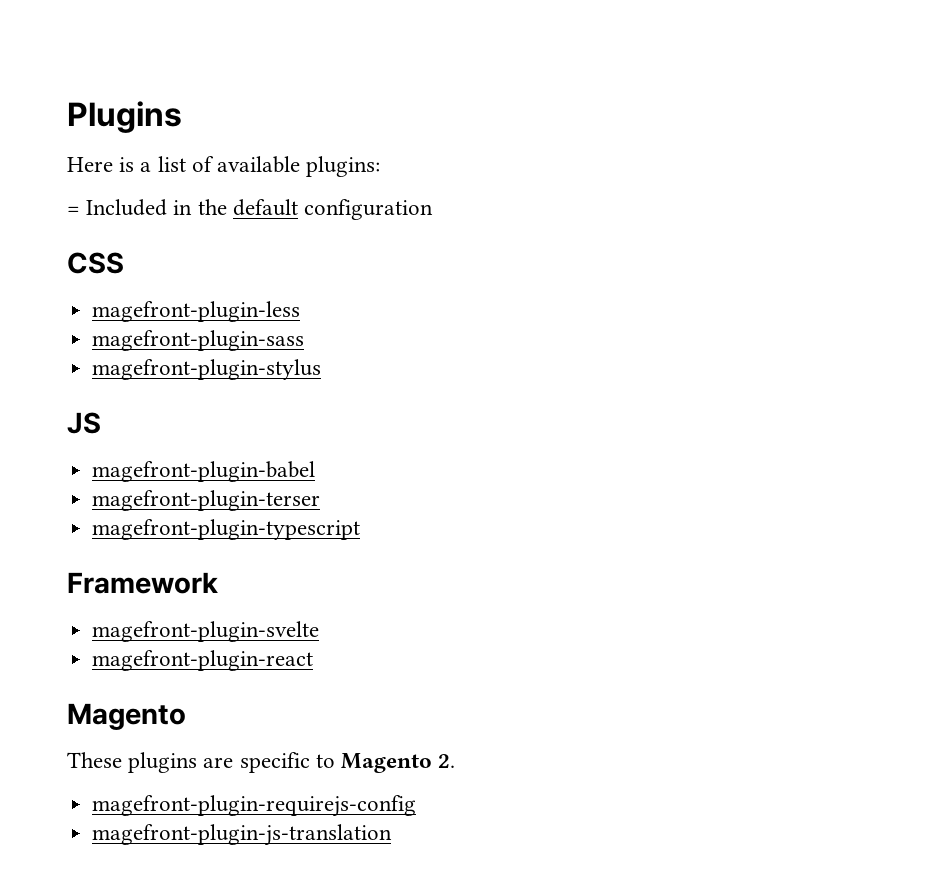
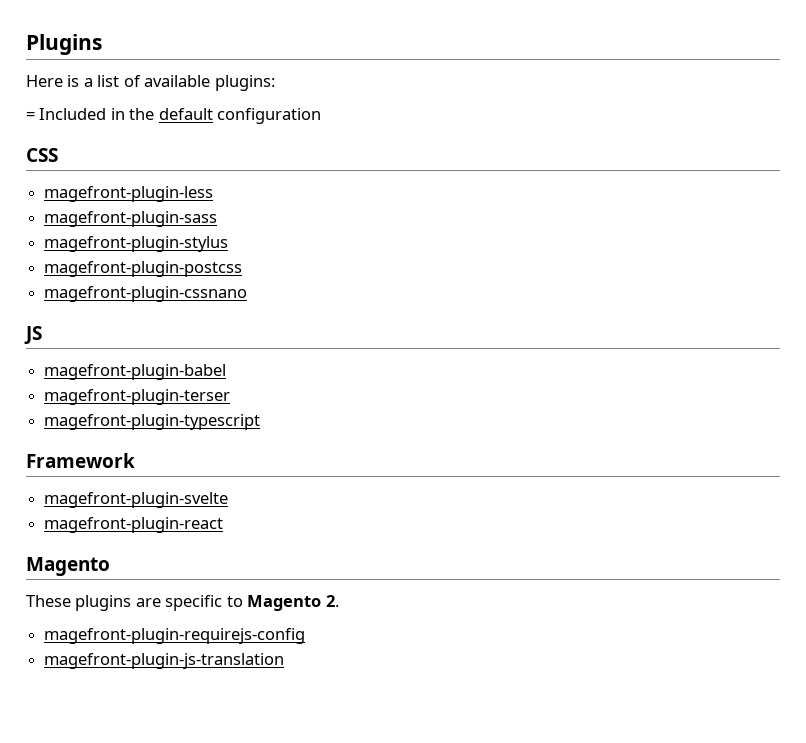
(322, 369) none -> [44,261,243,277] [44,286,248,302] // magefront-plugin-postcss // magefront-plugin-cssnano

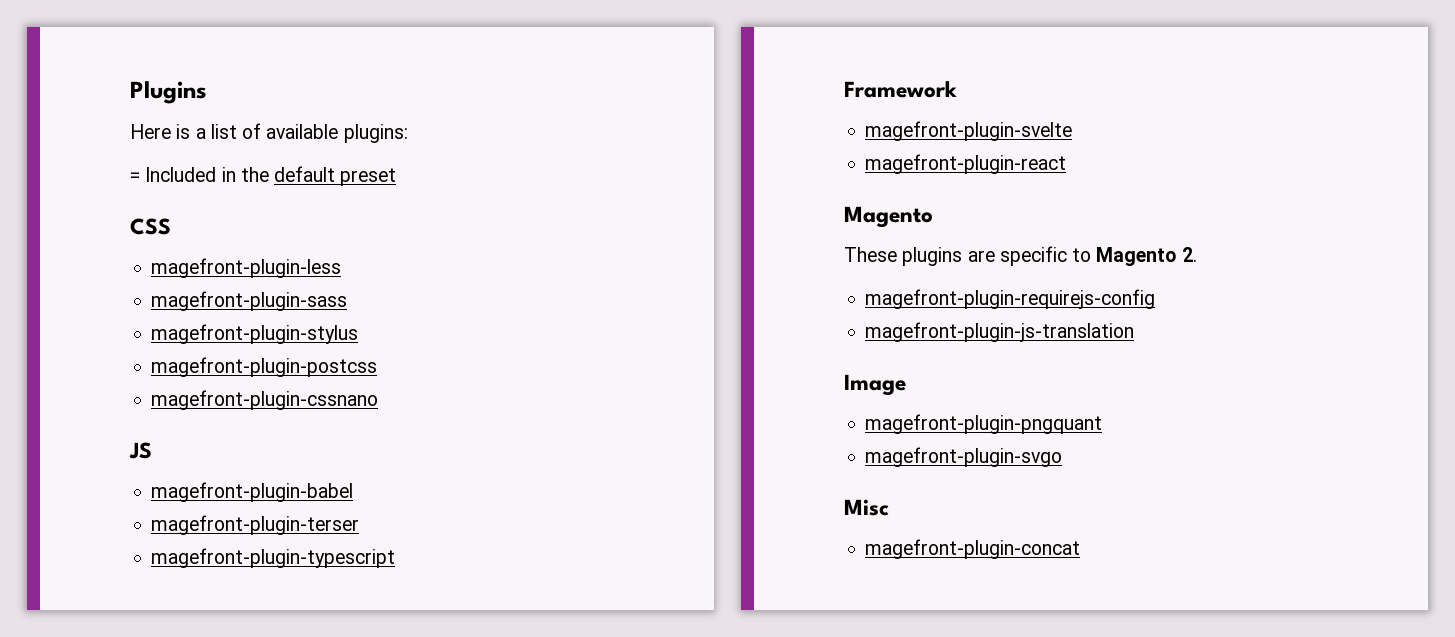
[217,108,322,124] configuration -> [340,168,397,186] preset
(285, 661) none -> [844,374,906,396] [865,414,1103,434] [865,447,1063,467] [844,499,889,516] [865,539,1081,559] // Image // magefront-plugin-pngquant // magefront-plugin-svgo // Misc // magefront-plugin-concat

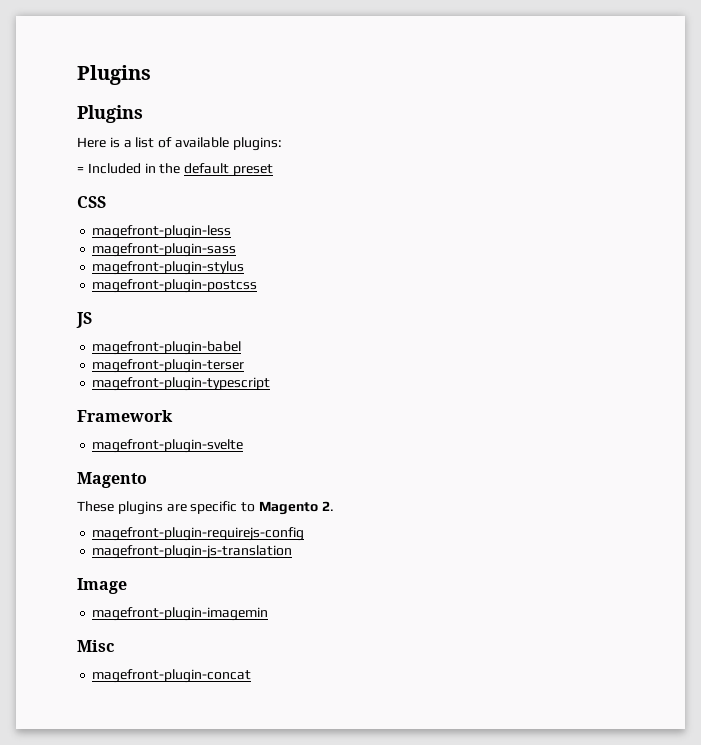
[130,81,207,104] Plugins -> [77,65,151,85] [77,105,143,123] Plugins // Plugins
[151,390,379,410] // magefront-plugin-cssnano -> (258, 286) none
[865,154,1067,174] // magefront-plugin-react -> (244, 446) none
[865,414,1103,434] [865,447,1063,467] magefront-plugin-pngquant // magefront-plugin-svgo -> [92,607,269,621] magefront-plugin-imagemin

